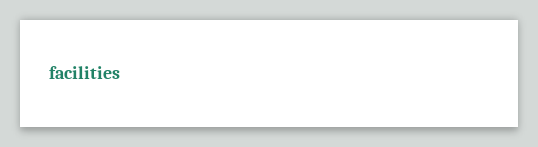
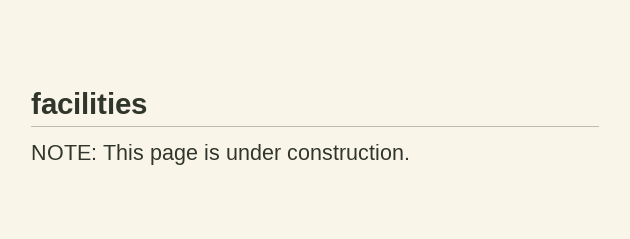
(120, 72) none -> [31,144,410,165] // NOTE: This page is under construction.

